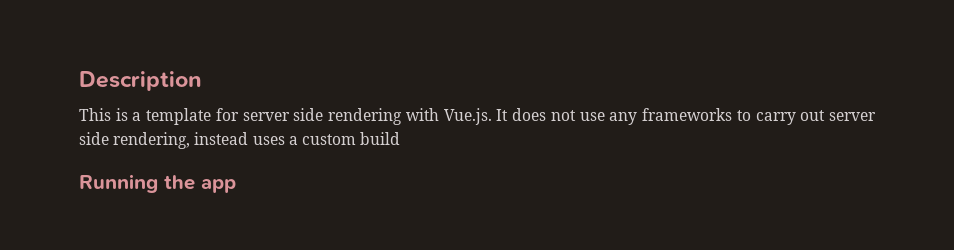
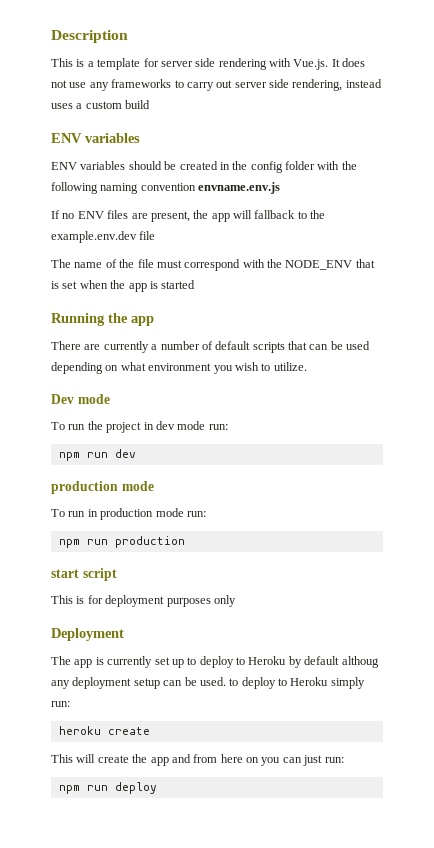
[79,174,236,193] Running the app -> [51,133,140,143] [51,161,357,173] [51,182,281,194] [51,210,326,222] [51,231,156,243] [51,259,375,271] [51,280,196,292] [51,313,154,326] [51,341,371,353] [51,362,307,374] [51,394,110,404] [51,421,228,433] [58,449,136,461] [51,481,154,494] [51,508,206,520] [58,536,185,548] [51,568,117,581] [51,595,236,607] [51,628,124,641] [51,656,379,668] [51,677,365,689] [51,701,70,707] [58,726,150,735] [51,754,344,766] [58,782,157,794] ENV variables // ENV variables should be created in the config folder with the following naming convention envname.env.js // If no ENV files are present, the app will fallback to the example.env.dev file // The name of the file must correspond with the NODE_ENV that is set when the app is started // Running the app // There are currently a number of default scripts that can be used depending on what environment you wish to utilize. // Dev mode // To run the project in dev mode run: // npm run dev // production mode // To run in production mode run: // npm run production // start script // This is for deployment purposes only // Deployment // The app is currently set up to deploy to Heroku by default althoug any deployment setup can be used. to deploy to Heroku simply run: // heroku create // This will create the app and from here on you can just run: // npm run deploy

